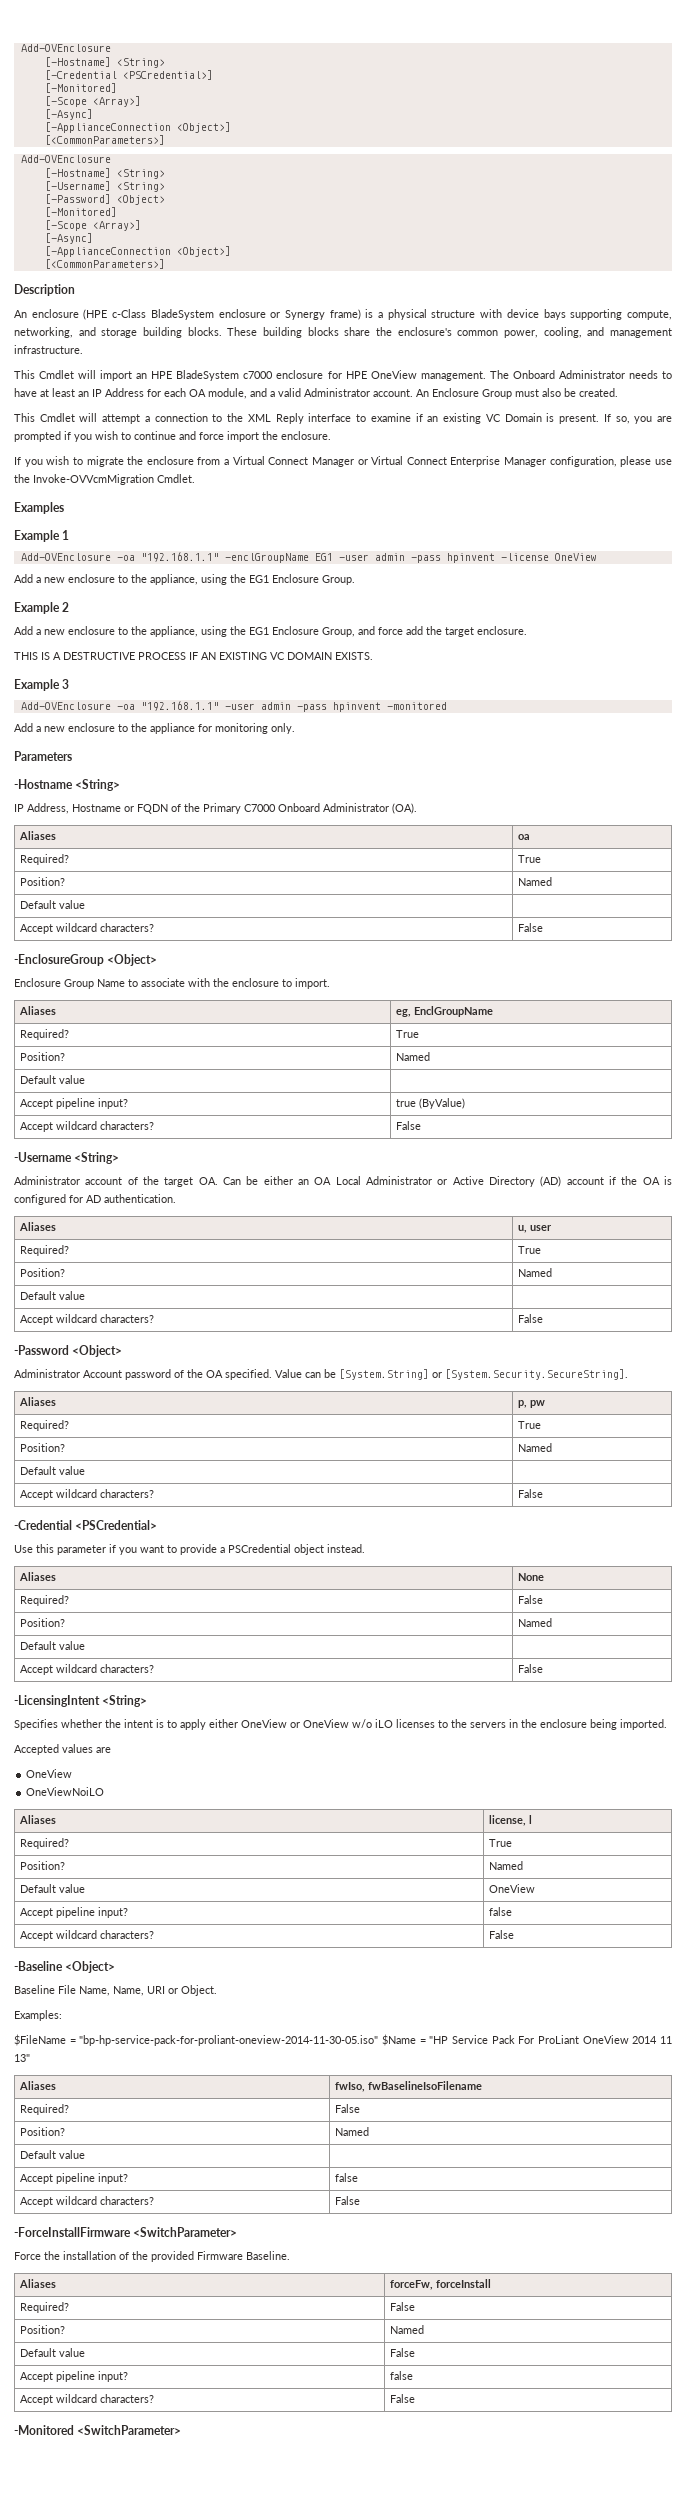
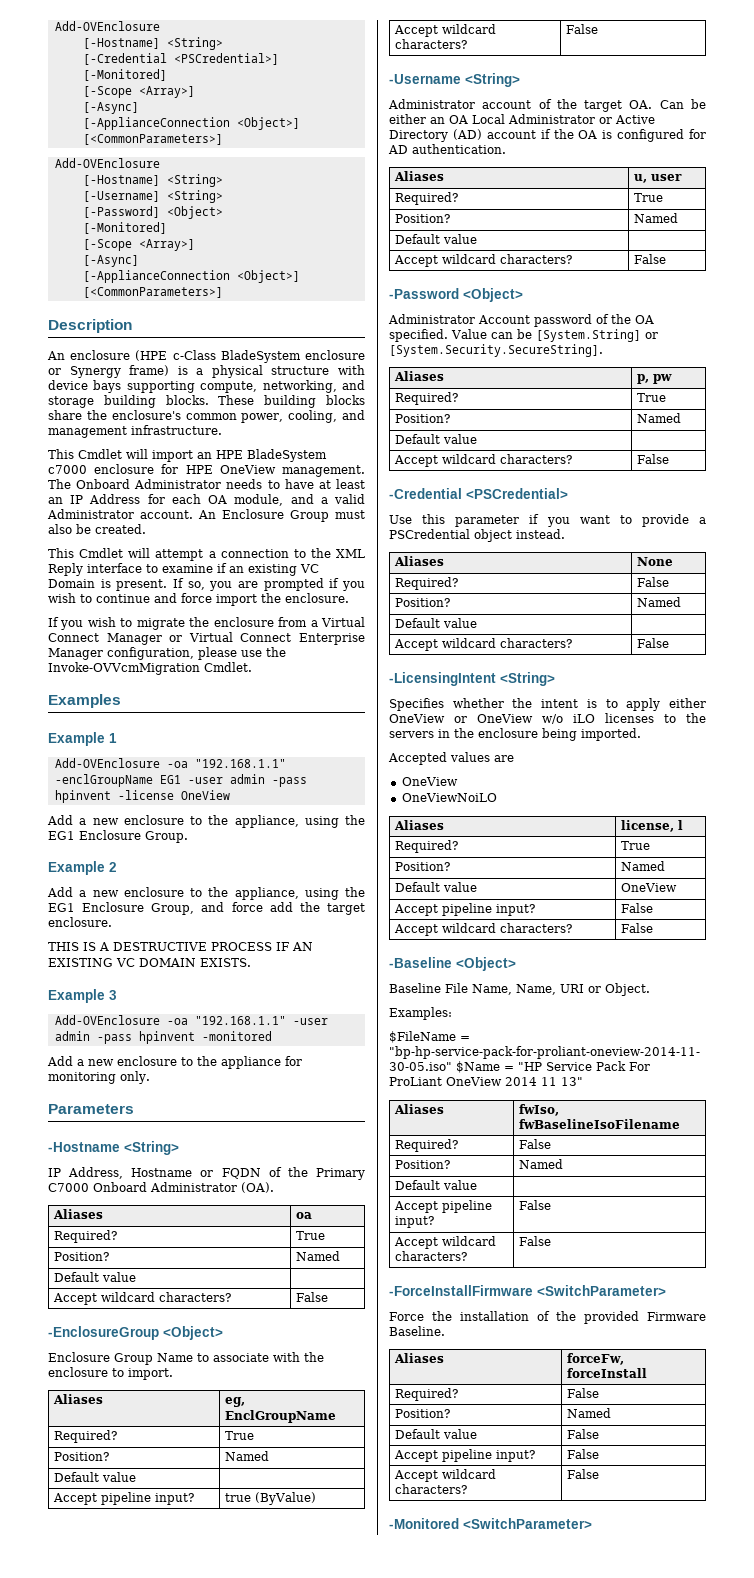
[489,1907,513,1916] false -> [621,903,654,913] False
[335,2173,359,2182] false -> [519,1200,552,1210] False
[390,2371,414,2380] false -> [567,1449,600,1459] False

